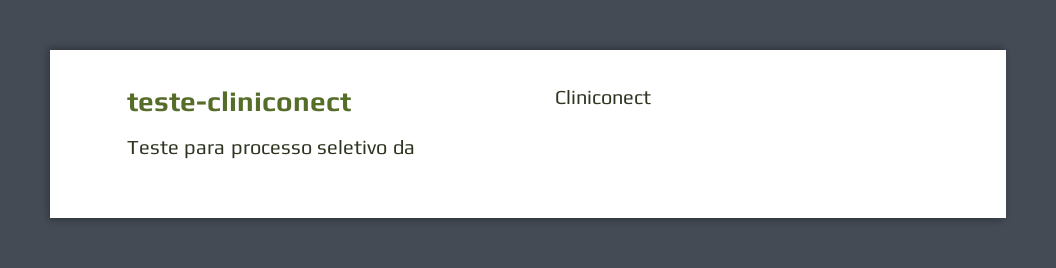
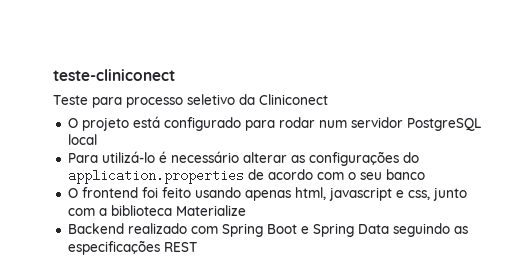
(651, 97) none -> [67,116,481,131] [67,134,97,145] [67,151,419,166] [67,169,425,184] [67,187,467,201] [67,205,246,216] [67,223,468,237] [67,240,197,255] // O projeto está configurado para rodar num servidor PostgreSQL local // Para utilizá-lo é necessário alterar as configurações do application.properties de acordo com o seu banco // O frontend foi feito usando apenas html, javascript e css, junto com a biblioteca Materialize // Backend realizado com Spring Boot e Spring Data seguindo as especificações REST

